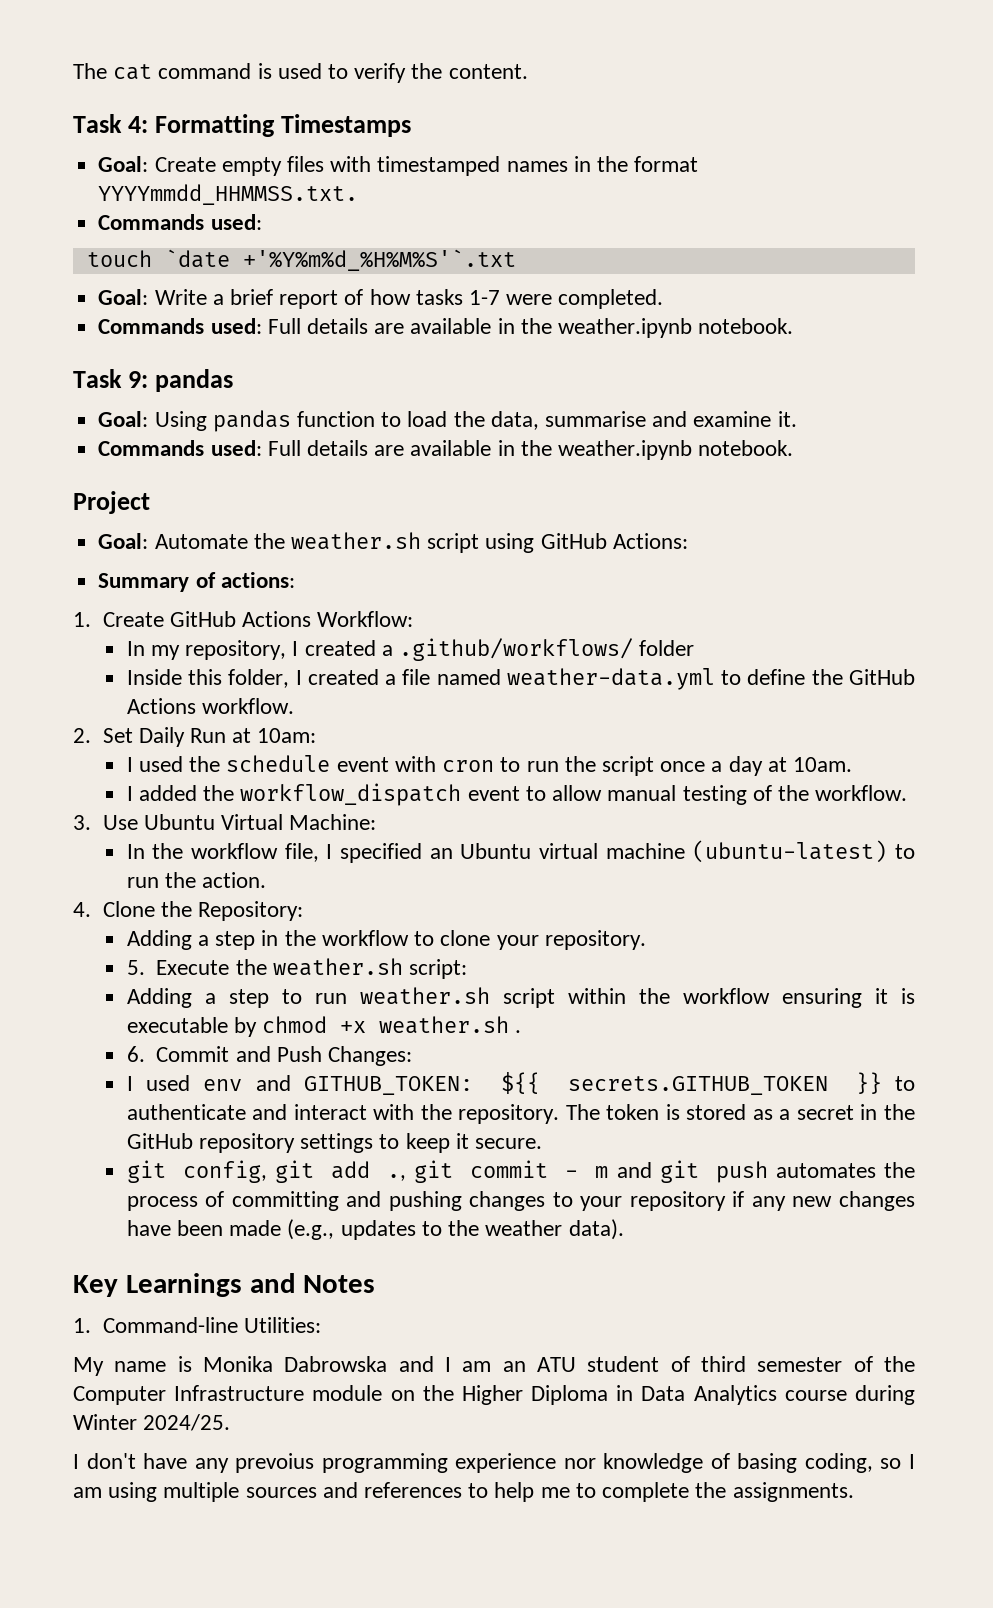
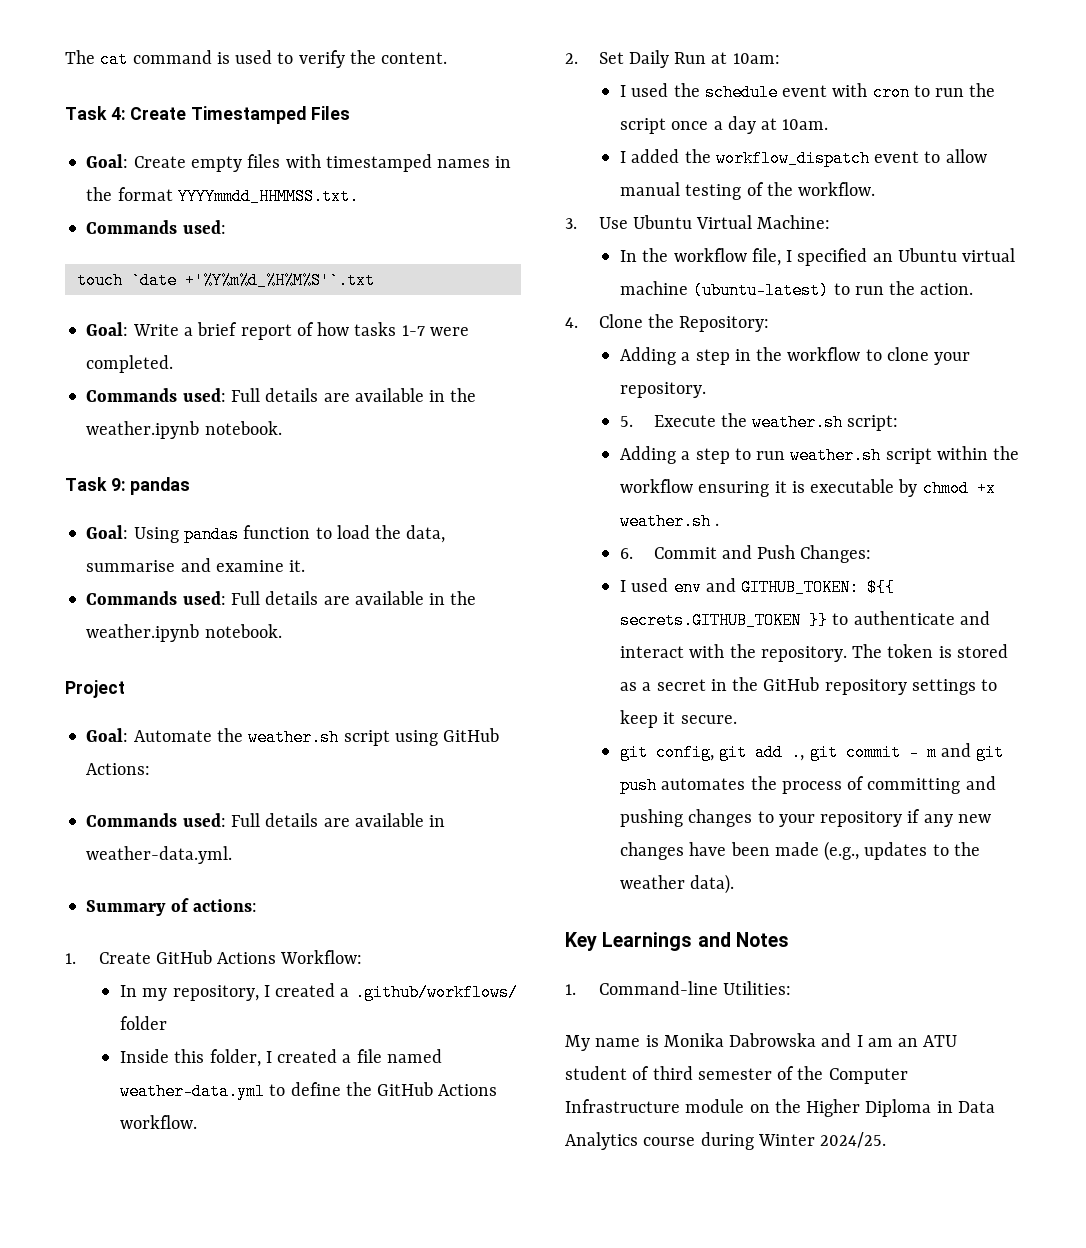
[155,114,412,137] Formatting Timestamps -> [130,106,350,124] Create Timestamped Files
(688, 541) none -> [86,813,446,827] [86,846,233,864] // Commands used: Full details are available in weather-data.yml.
[73,1453,916,1473] [73,1482,854,1502] // I don't have any prevoius programming experience nor knowledge of basing coding, so I am using multiple sources and references to help me to complete the assignments. -> (887, 1140) none

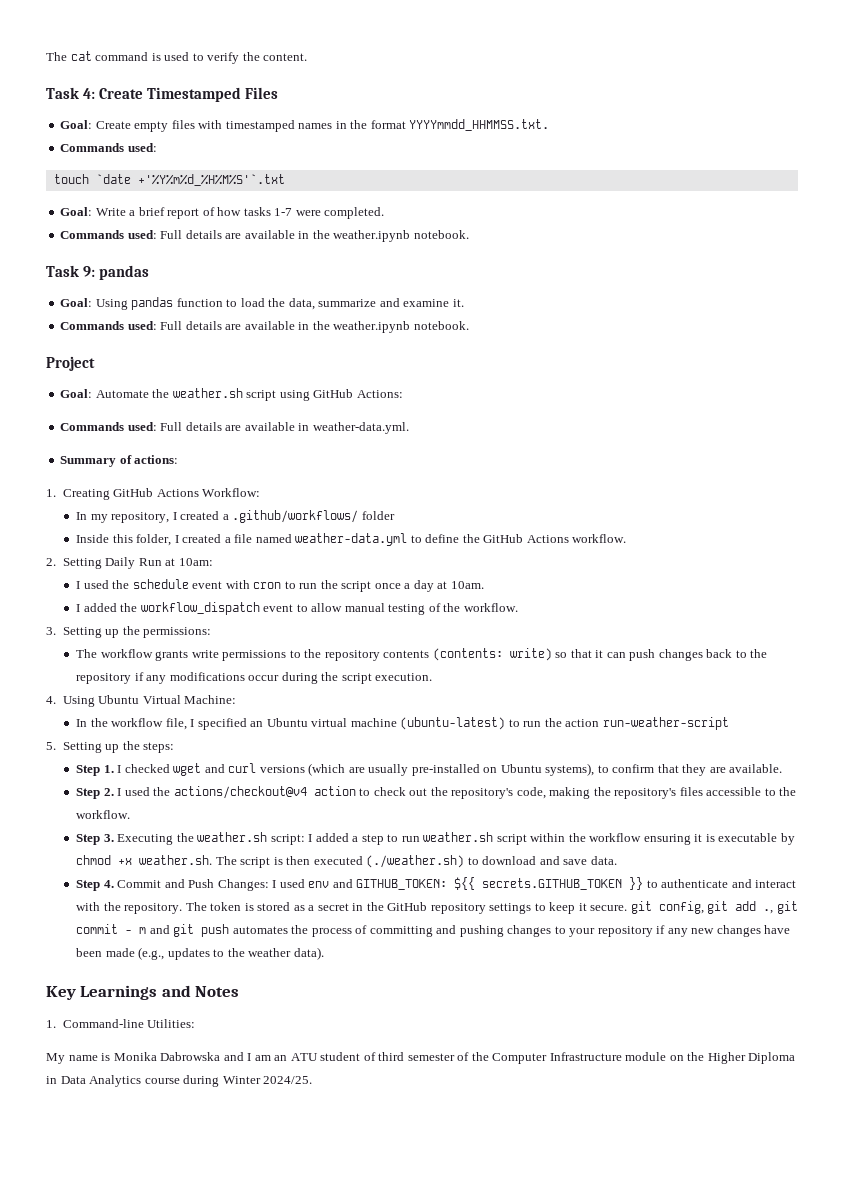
[86,560,176,572] summarise -> [318,299,377,307] summarize
[98,952,151,964] Create -> [62,489,110,500] Creating
[598,52,624,64] Set -> [62,558,102,569] Setting
[598,217,628,229] Use -> [62,626,212,638] [76,648,768,661] [76,672,433,684] [46,696,95,707] Setting up the permissions: // The workflow grants write permissions to the repository contents (contents: write) so that it can push changes back to the repository if any modifications occur during the script execution. // 4. Using
[920,283,974,295] [565,314,770,332] [619,347,971,365] [619,382,706,398] [619,415,716,427] action. // 4. Clone the Repository: // Adding a step in the workflow to clone your repository. // 5. Execute -> [565,717,729,730] [46,741,175,753] [76,763,783,776] [76,786,797,799] [76,810,131,819] [76,834,174,845] action run-weather-script // 5. Setting up the steps: // Step 1. I checked wget and curl versions (which are usually pre-installed on Ubuntu systems), to confirm that they are available. // Step 2. I used the actions/checkout@v4 action to check out the repository's code, making the repository's files accessible to the workflow. // Step 3. Executing
[619,446,676,464] // Adding -> [308,833,349,842] I added
[619,513,720,530] [619,548,633,559] weather.sh . // 6. -> [139,855,617,868] [76,880,114,891] weather.sh. The script is then executed (./weather.sh) to download and save data. // Step 4.
(872, 554) // -> (269, 885) none
(737, 719) // -> (628, 908) none

